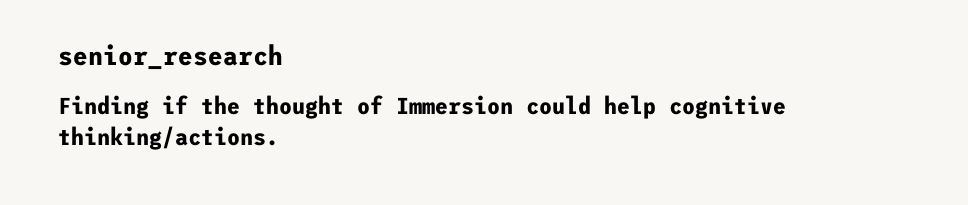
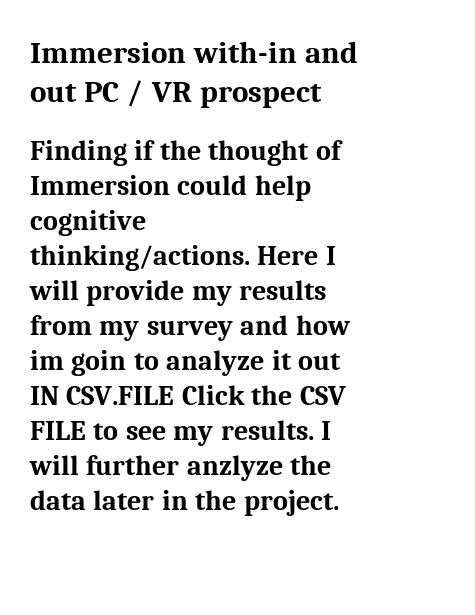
[58,44,283,70] senior_research -> [30,41,359,63] [30,80,322,108] Immersion with-in and out PC / VR prospect
(279, 138) none -> [257,246,336,265] [29,280,327,306] [30,315,350,341] [30,350,342,376] [30,385,346,405] [30,420,332,446] [29,455,332,481] [30,490,339,516] Here I will provide my results from my survey and how im goin to analyze it out IN CSV.FILE Click the CSV FILE to see my results. I will further anzlyze the data later in the project.

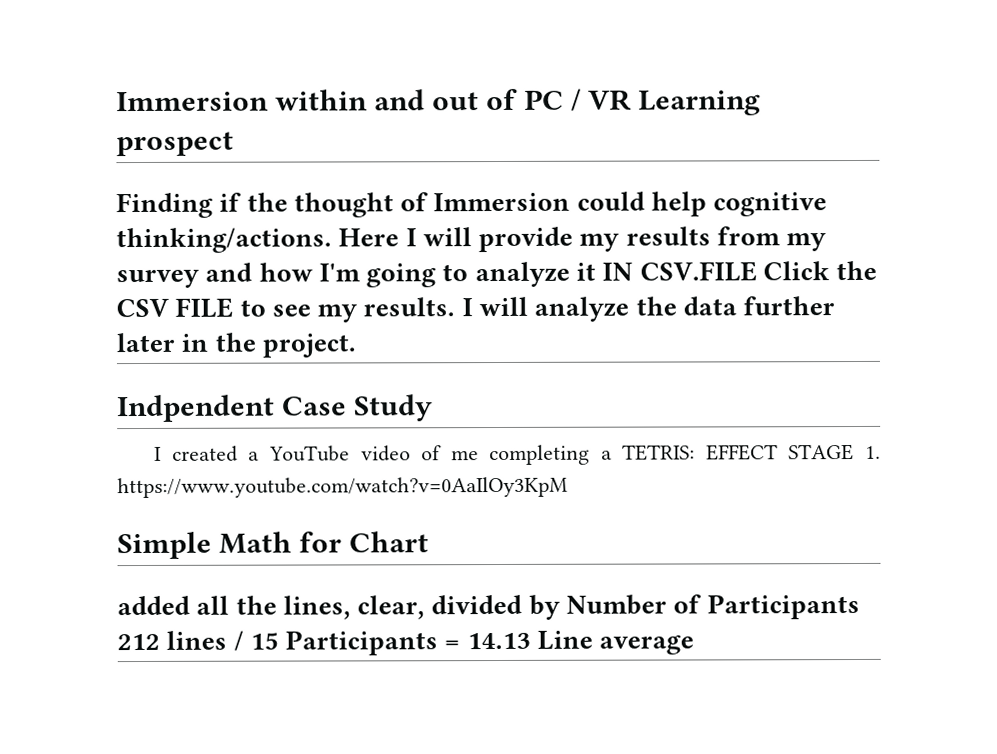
[30,41,298,63] Immersion with-in -> [116,89,369,112] Immersion within
(77, 93) none -> [486,88,519,111] of
(192, 92) none -> [637,90,761,116] Learning
[30,350,127,376] im goin -> [318,263,437,288] I'm going
[298,353,342,370] out -> (597, 271) none
[86,455,283,481] further anzlyze -> [534,296,630,322] analyze
(86, 500) none -> [743,296,836,316] further
(339, 503) none -> [117,394,434,423] [154,444,881,466] [117,476,568,499] [117,531,430,560] [117,593,860,620] [117,630,695,656] // Indpendent Case Study // I created a YouTube video of me completing a TETRIS: EFFECT STAGE 1. https://www.youtube.com/watch?v=0AaIlOy3KpM // Simple Math for Chart // added all the lines, clear, divided by Number of Participants 212 lines / 15 Participants = 14.13 Line average

